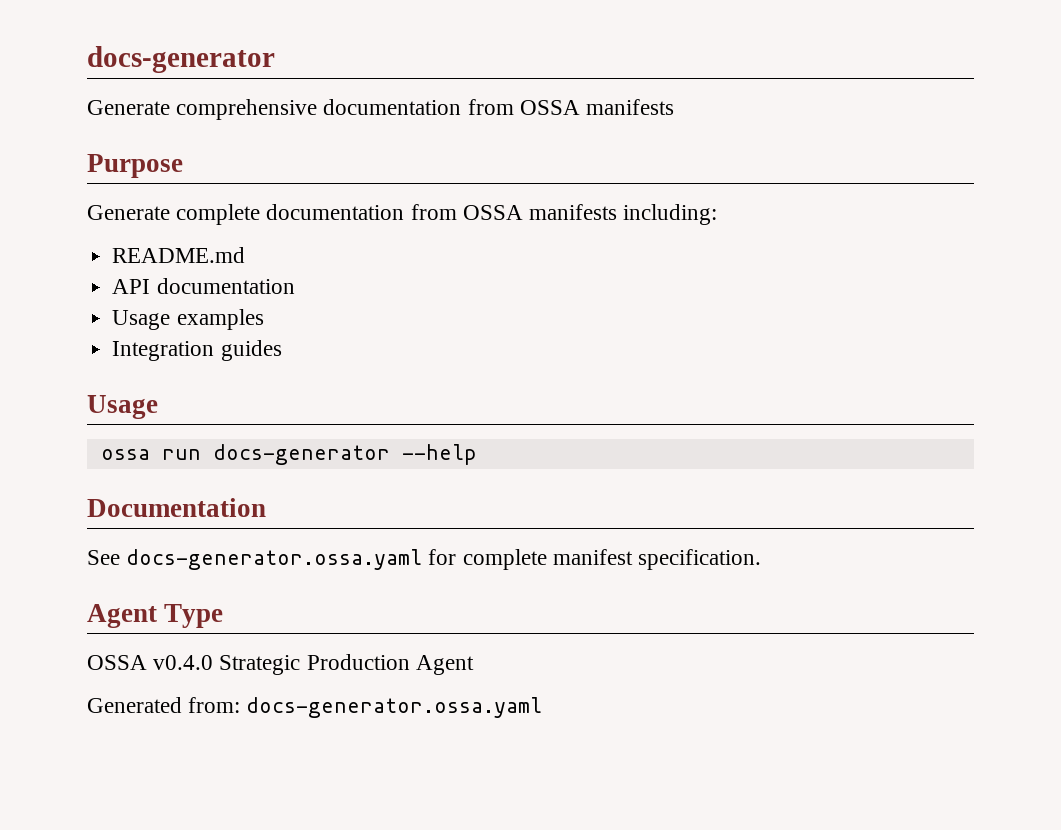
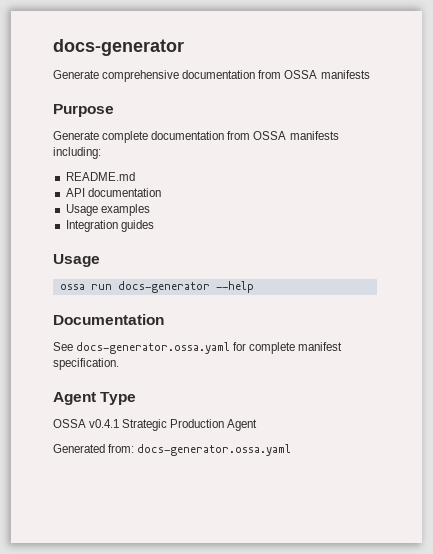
[153,655,214,670] v0.4.0 -> [89,419,120,428] v0.4.1

